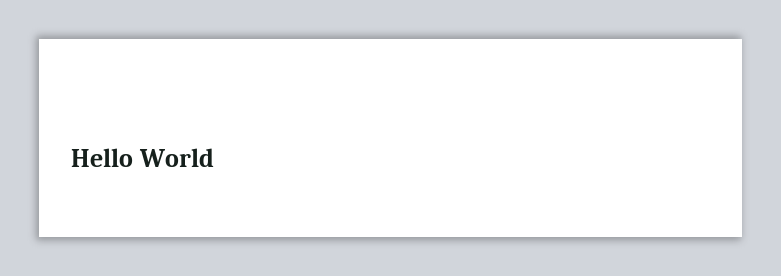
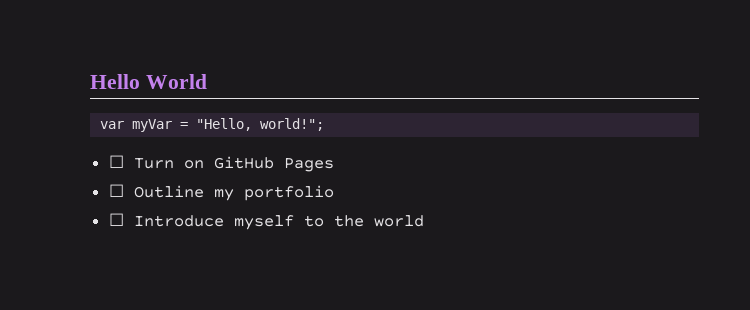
(214, 157) none -> [100,118,325,132] [108,155,334,172] [108,184,334,201] [108,213,424,230] // var myVar = "Hello, world!"; // ☐ Turn on GitHub Pages // ☐ Outline my portfolio // ☐ Introduce myself to the world

